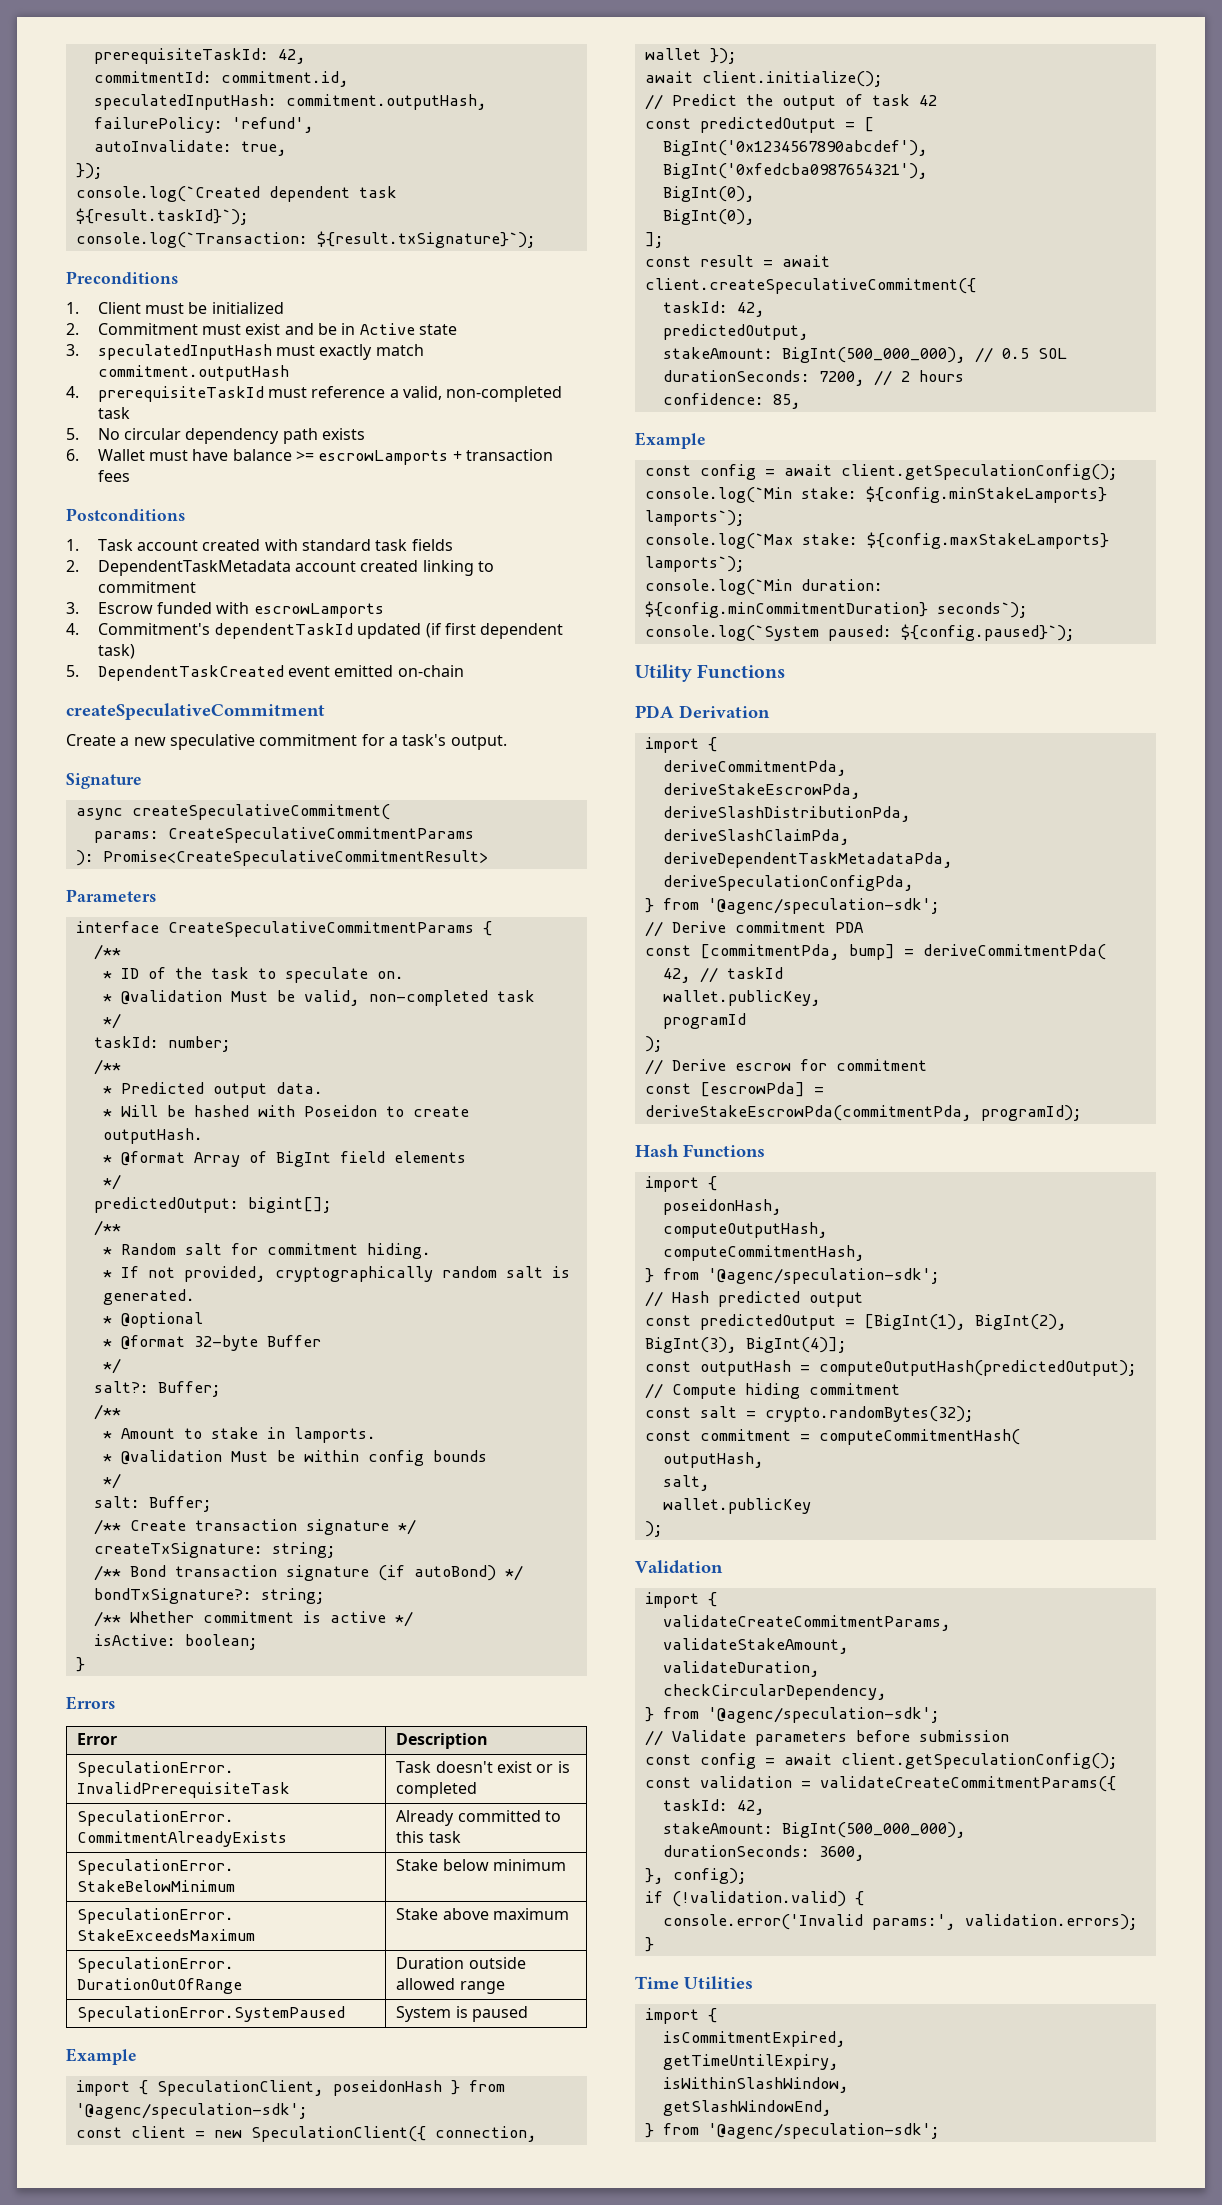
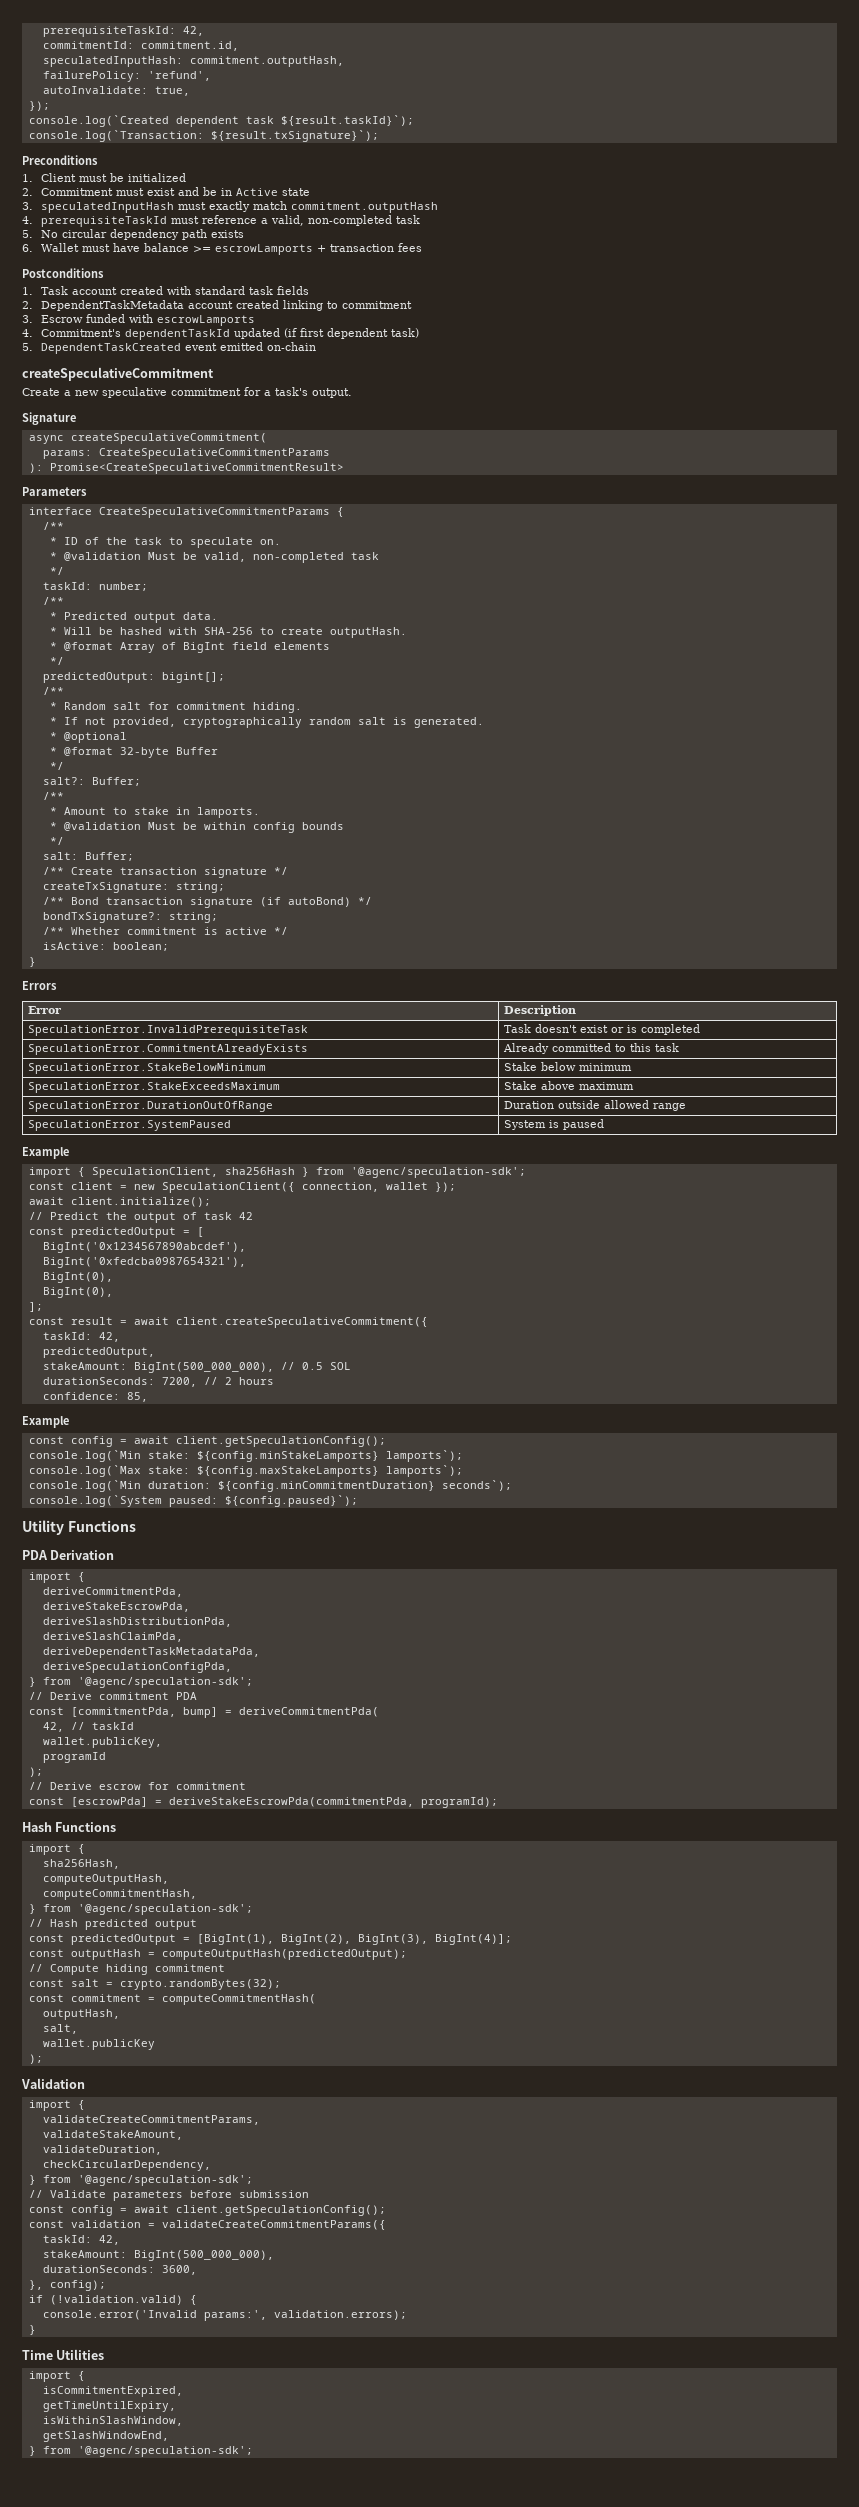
[303,1105,377,1117] Poseidon -> [203,627,253,635] SHA-256
[332,2080,442,2096] poseidonHash -> [224,1167,295,1175] sha256Hash
[662,1199,782,1215] poseidonHash, -> [42,1859,120,1869] sha256Hash,

